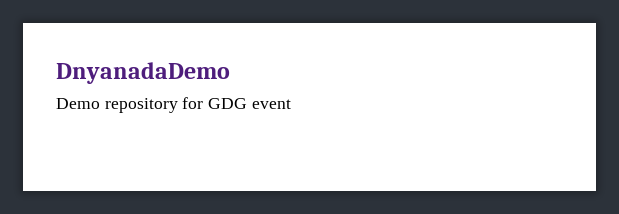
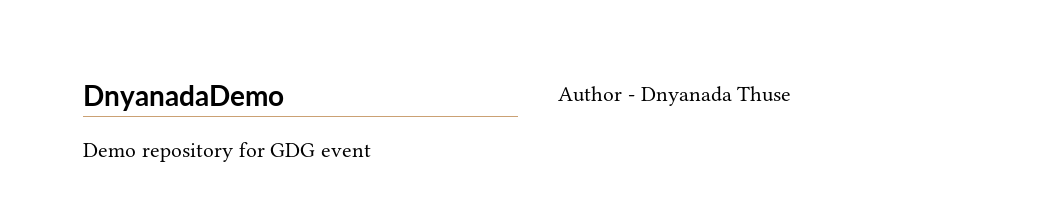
(291, 104) none -> [558,86,792,106] // Author - Dnyanada Thuse

